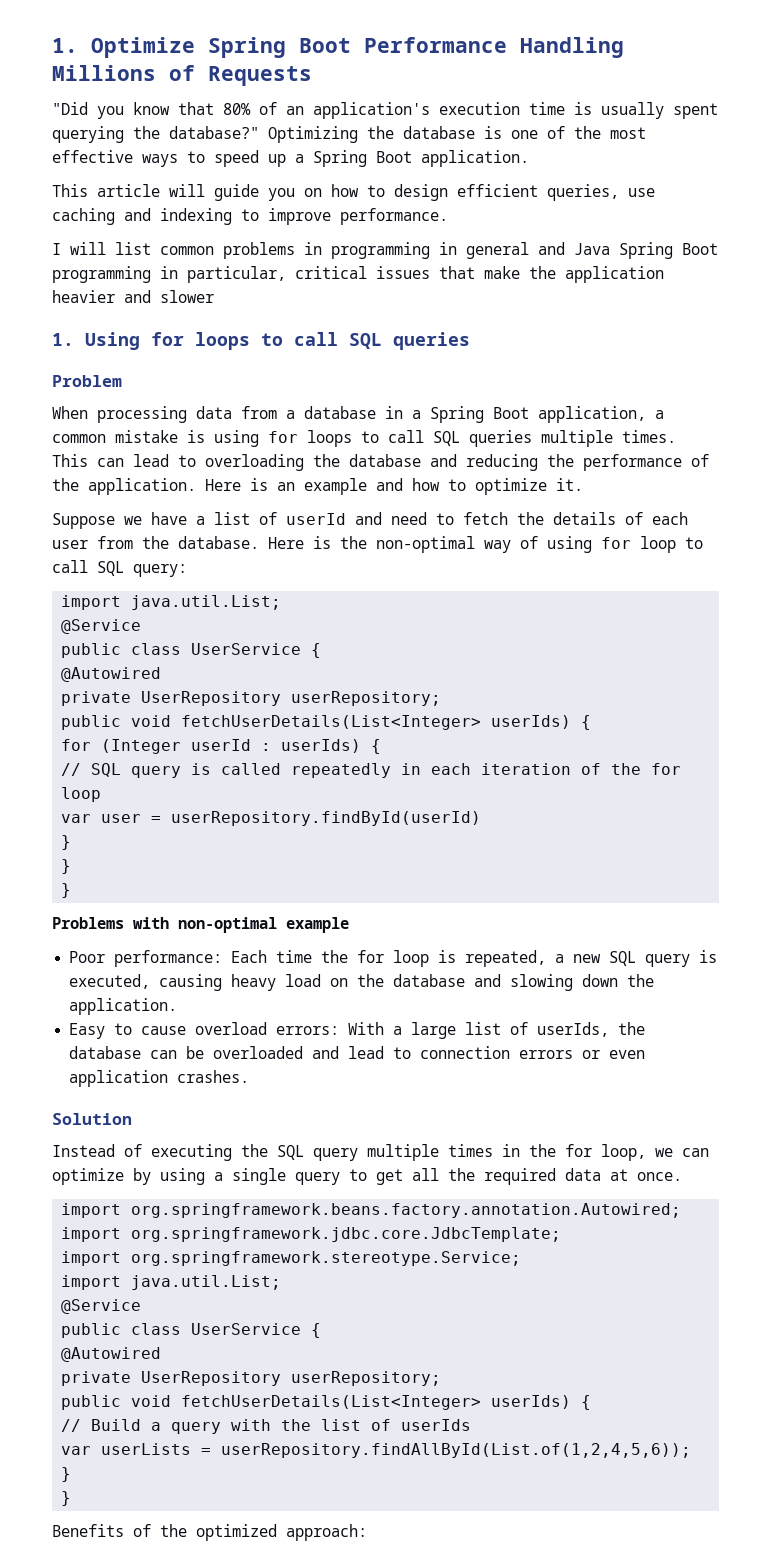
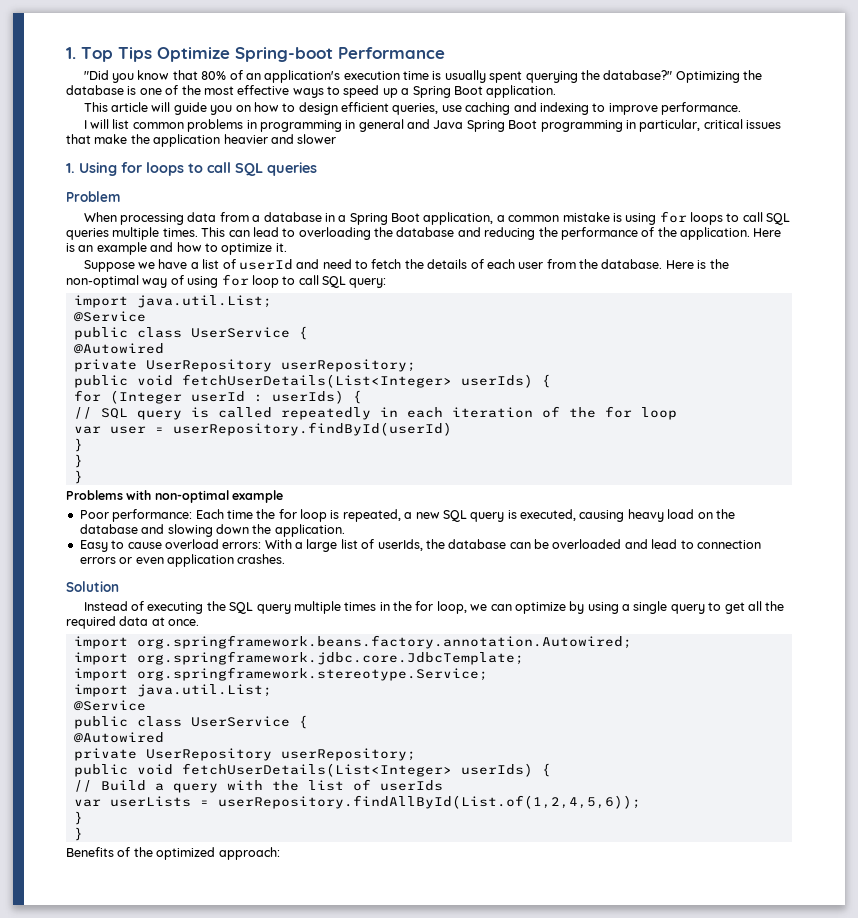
[52,37,624,58] [52,65,312,86] 1. Optimize Spring Boot Performance Handling Millions of Requests -> [66,47,445,62] 1. Top Tips Optimize Spring-boot Performance

